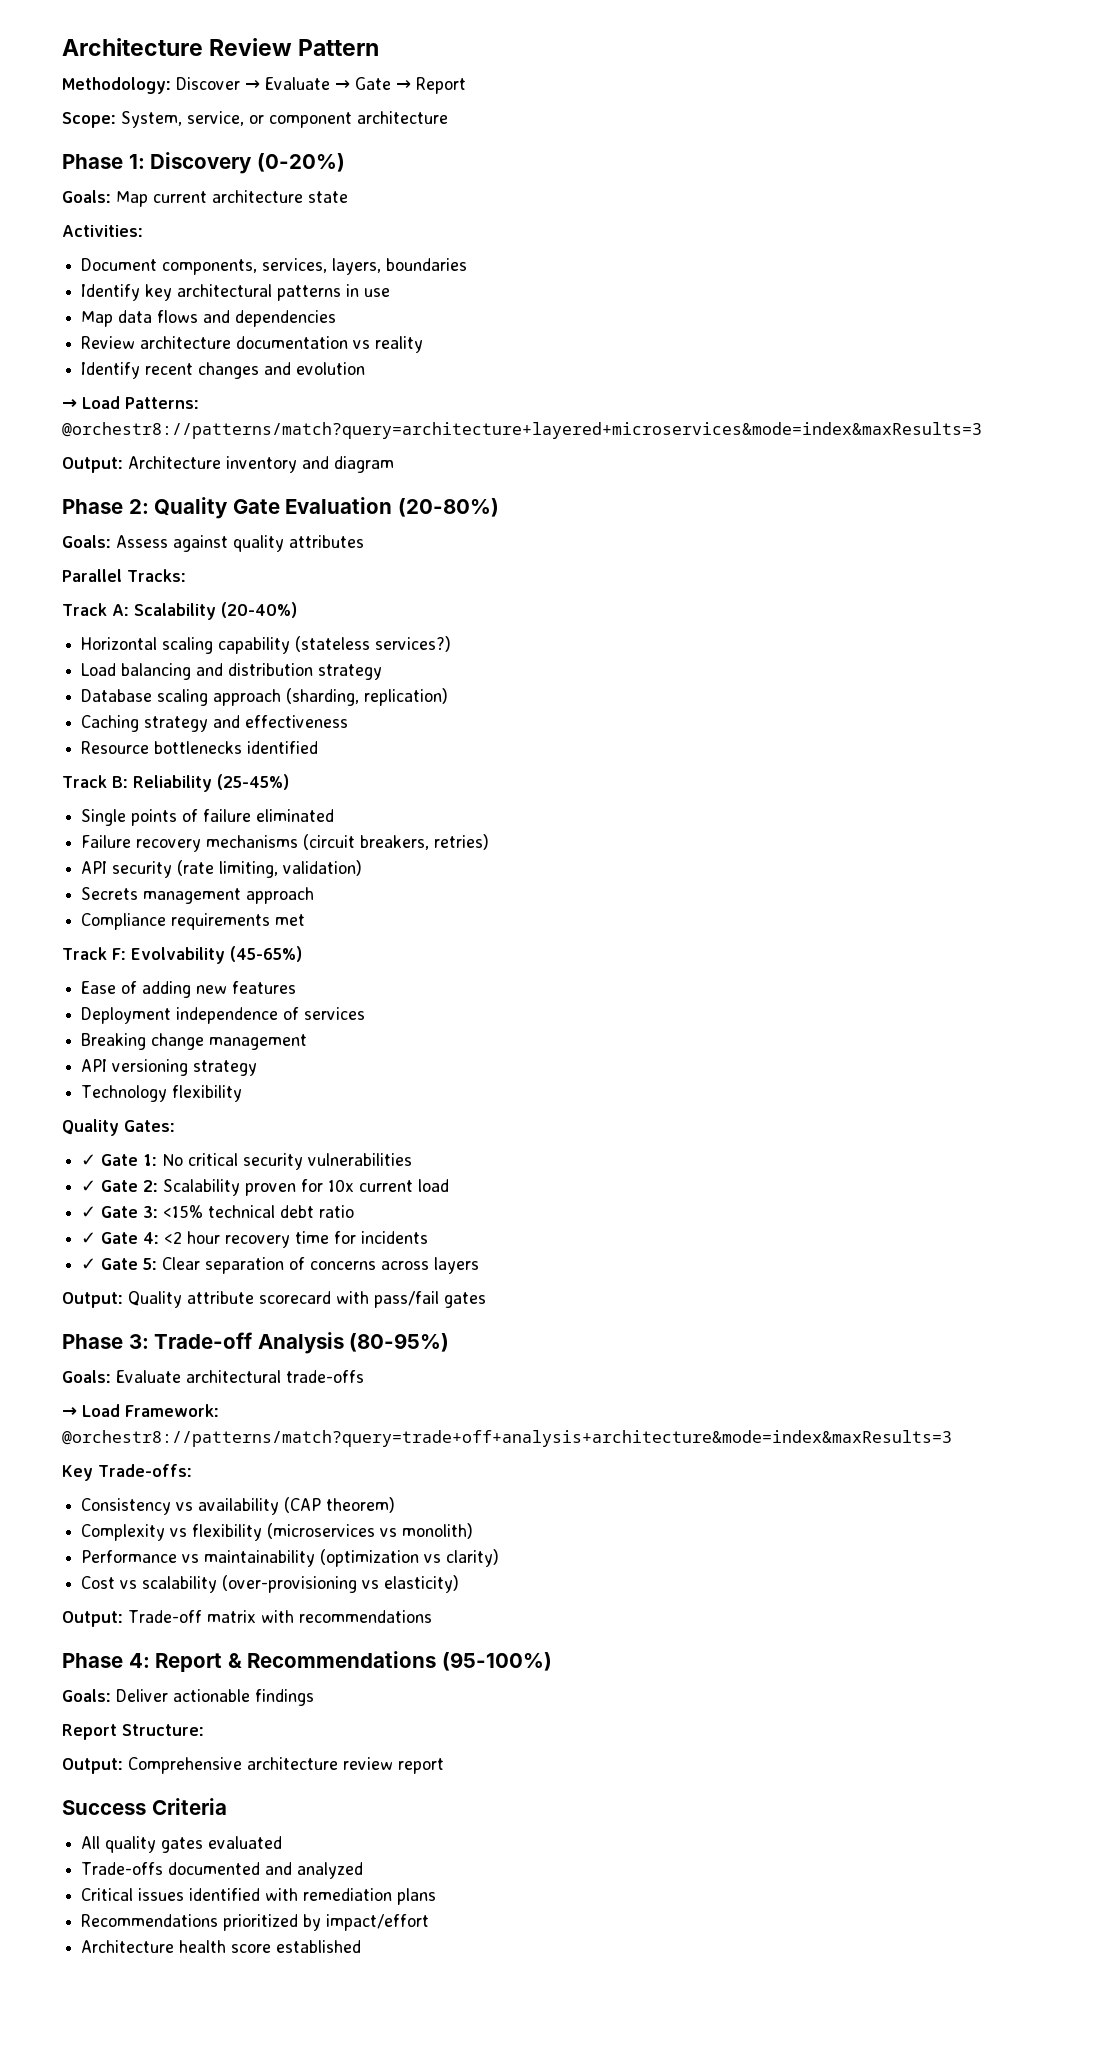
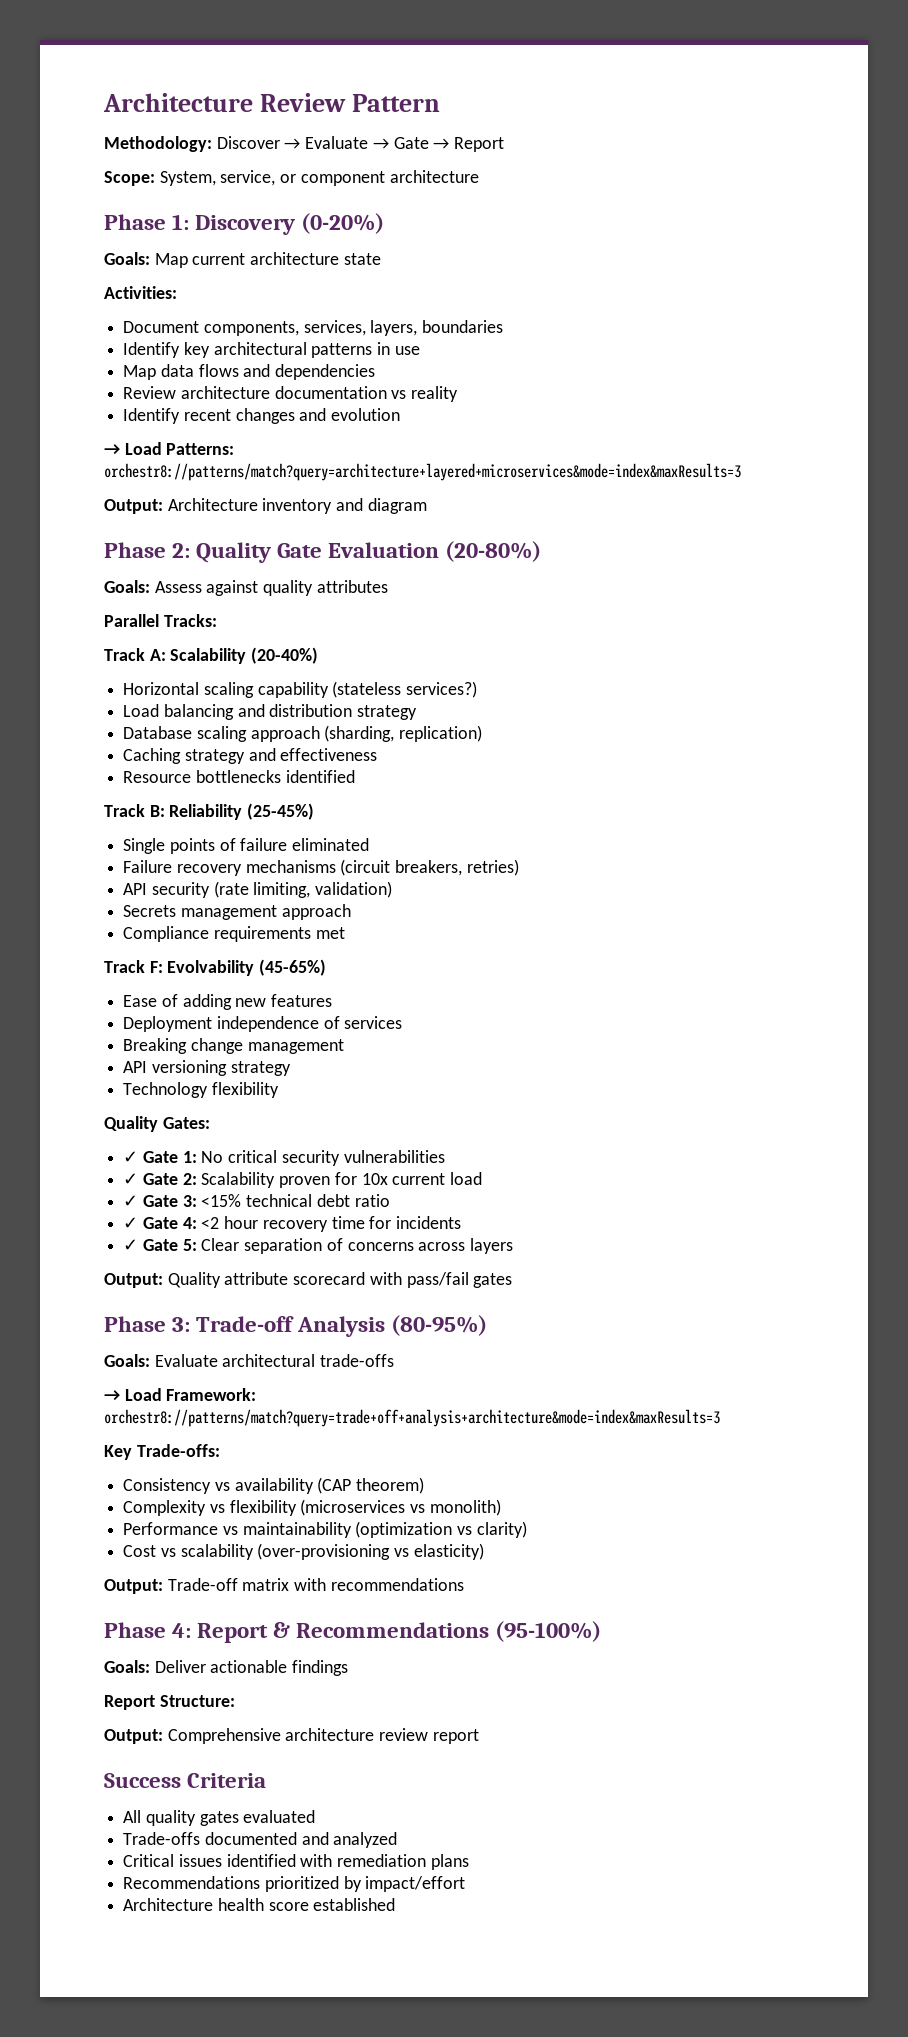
[62,422,982,439] @orchestr8://patterns/match?query=architecture+layered+microservices&mode=index&maxResults=3 -> [104,463,741,481] orchestr8://patterns/match?query=architecture+layered+microservices&mode=index&maxResults=3
[62,1430,952,1447] @orchestr8://patterns/match?query=trade+off+analysis+architecture&mode=index&maxResults=3 -> [104,1409,720,1427] orchestr8://patterns/match?query=trade+off+analysis+architecture&mode=index&maxResults=3

